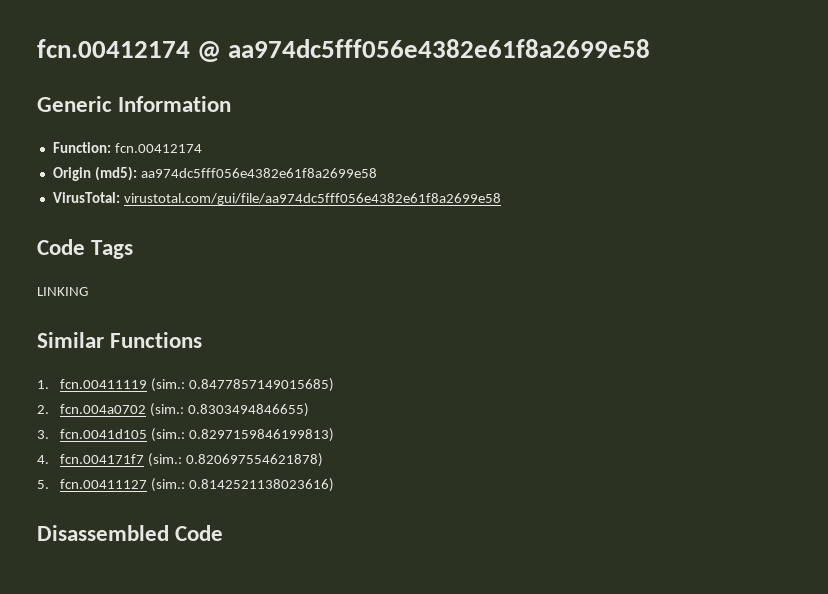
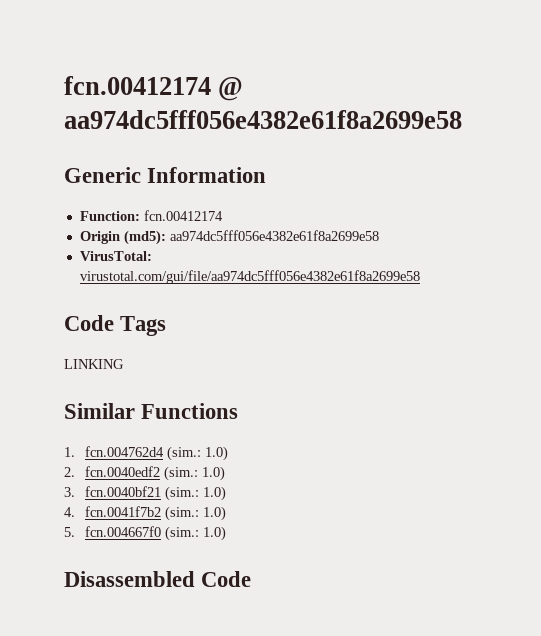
[59,378,334,392] [37,403,309,417] [37,428,334,442] [37,453,323,467] [37,478,334,492] fcn.00411119 (sim.: 0.8477857149015685) // 2. fcn.004a0702 (sim.: 0.8303494846655) // 3. fcn.0041d105 (sim.: 0.8297159846199813) // 4. fcn.004171f7 (sim.: 0.820697554621878) // 5. fcn.00411127 (sim.: 0.8142521138023616) -> [85,446,229,461] [64,466,226,481] [64,486,227,501] [64,506,227,521] [64,526,227,541] fcn.004762d4 (sim.: 1.0) // 2. fcn.0040edf2 (sim.: 1.0) // 3. fcn.0040bf21 (sim.: 1.0) // 4. fcn.0041f7b2 (sim.: 1.0) // 5. fcn.004667f0 (sim.: 1.0)

